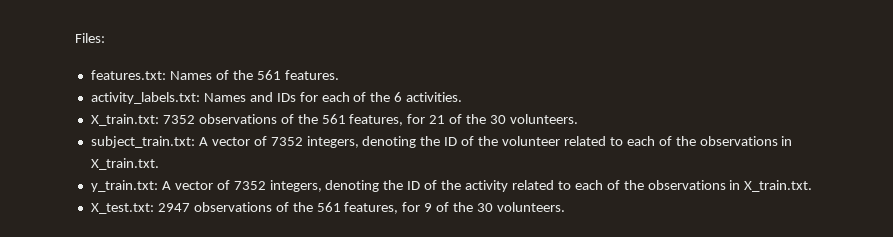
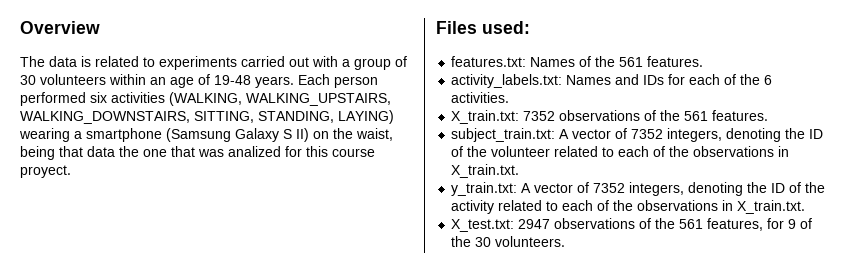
[75,33,105,43] Files: -> [20,21,100,34] [20,56,407,70] [20,74,378,88] [20,92,391,106] [20,110,394,124] [19,128,393,142] [20,146,375,160] [20,165,71,178] [436,21,530,34] Overview // The data is related to experiments carried out with a group of 30 volunteers within an age of 19-48 years. Each person performed six activities (WALKING, WALKING_UPSTAIRS, WALKING_DOWNSTAIRS, SITTING, STANDING, LAYING) wearing a smartphone (Samsung Galaxy S II) on the waist, being that data the one that was analized for this course proyect. // Files used:
[349,114,578,126] features, for 21 of the 30 volunteers. -> [712,110,769,121] features.

